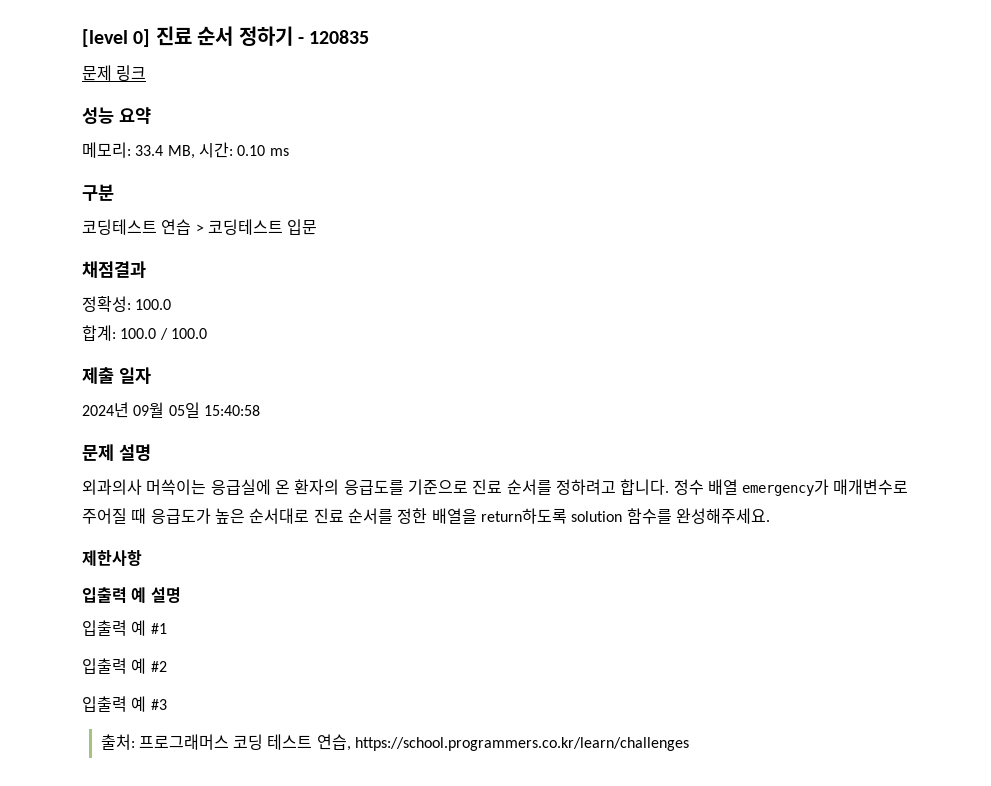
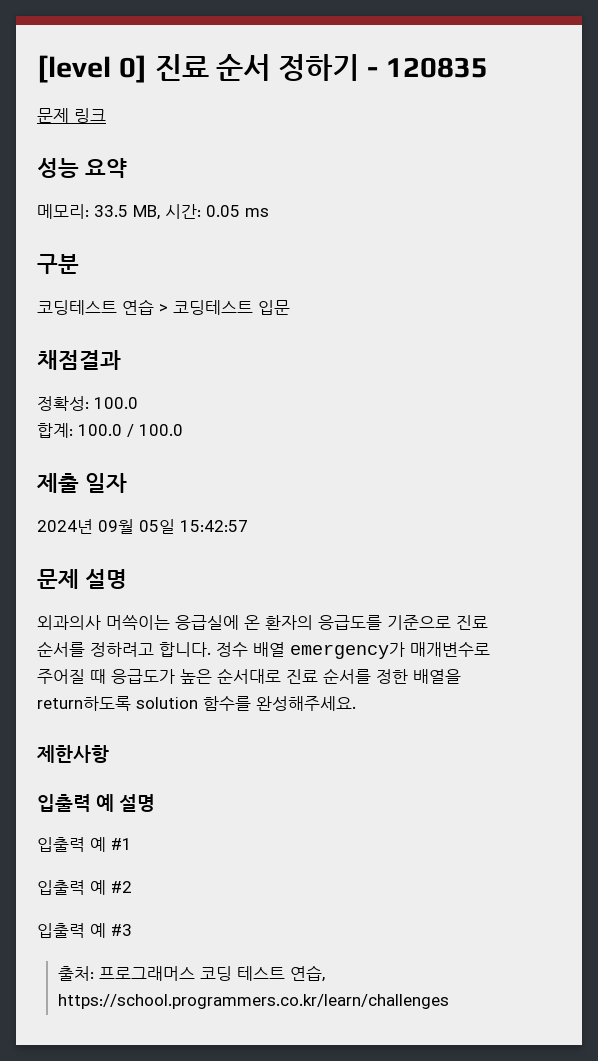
[135,145,164,156] 33.4 -> [94,205,128,217] 33.5
[237,145,266,156] 0.10 -> [206,205,240,217] 0.05
[203,405,260,416] 15:40:58 -> [180,520,248,532] 15:42:57

